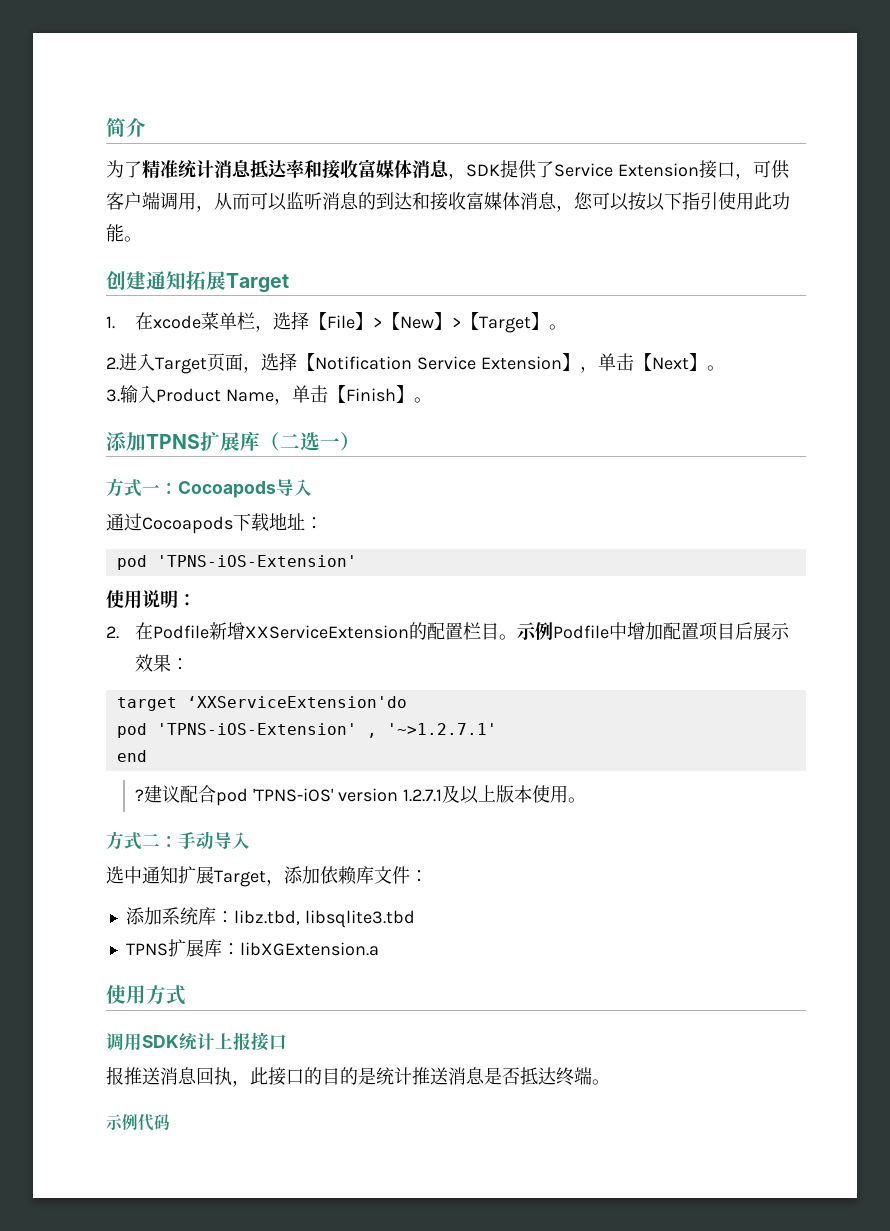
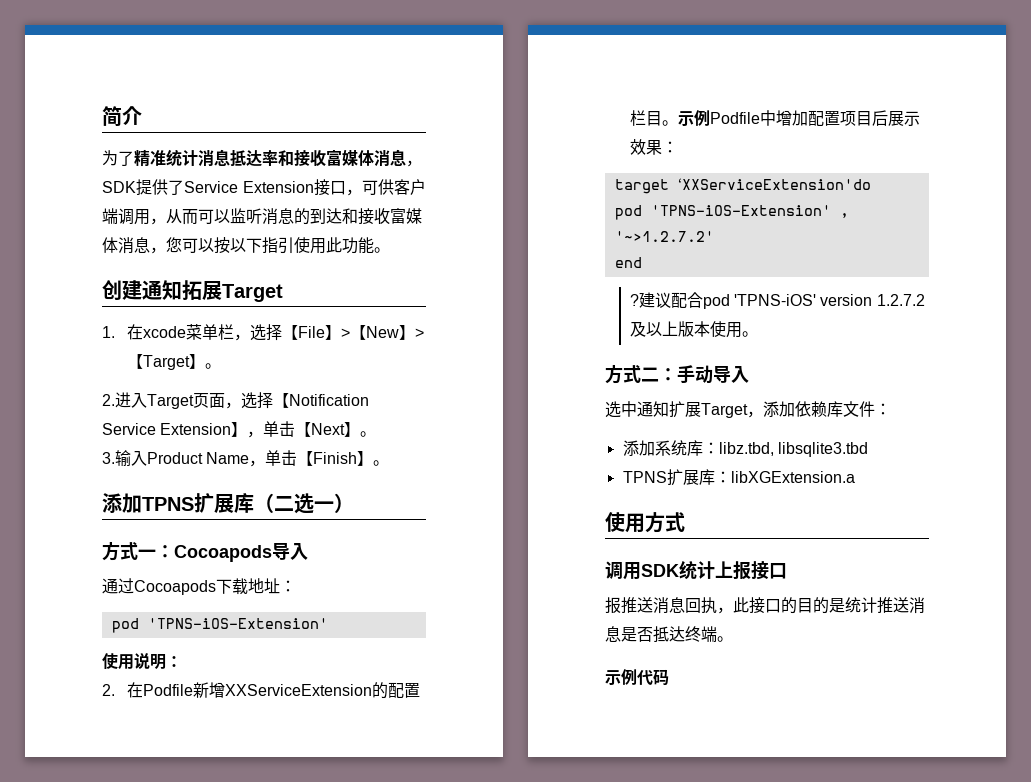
[386,723,497,735] '~>1.2.7.1' -> [614,231,714,242] '~>1.2.7.2'
[402,789,442,802] 1.2.7.1 -> [876,294,925,306] 1.2.7.2

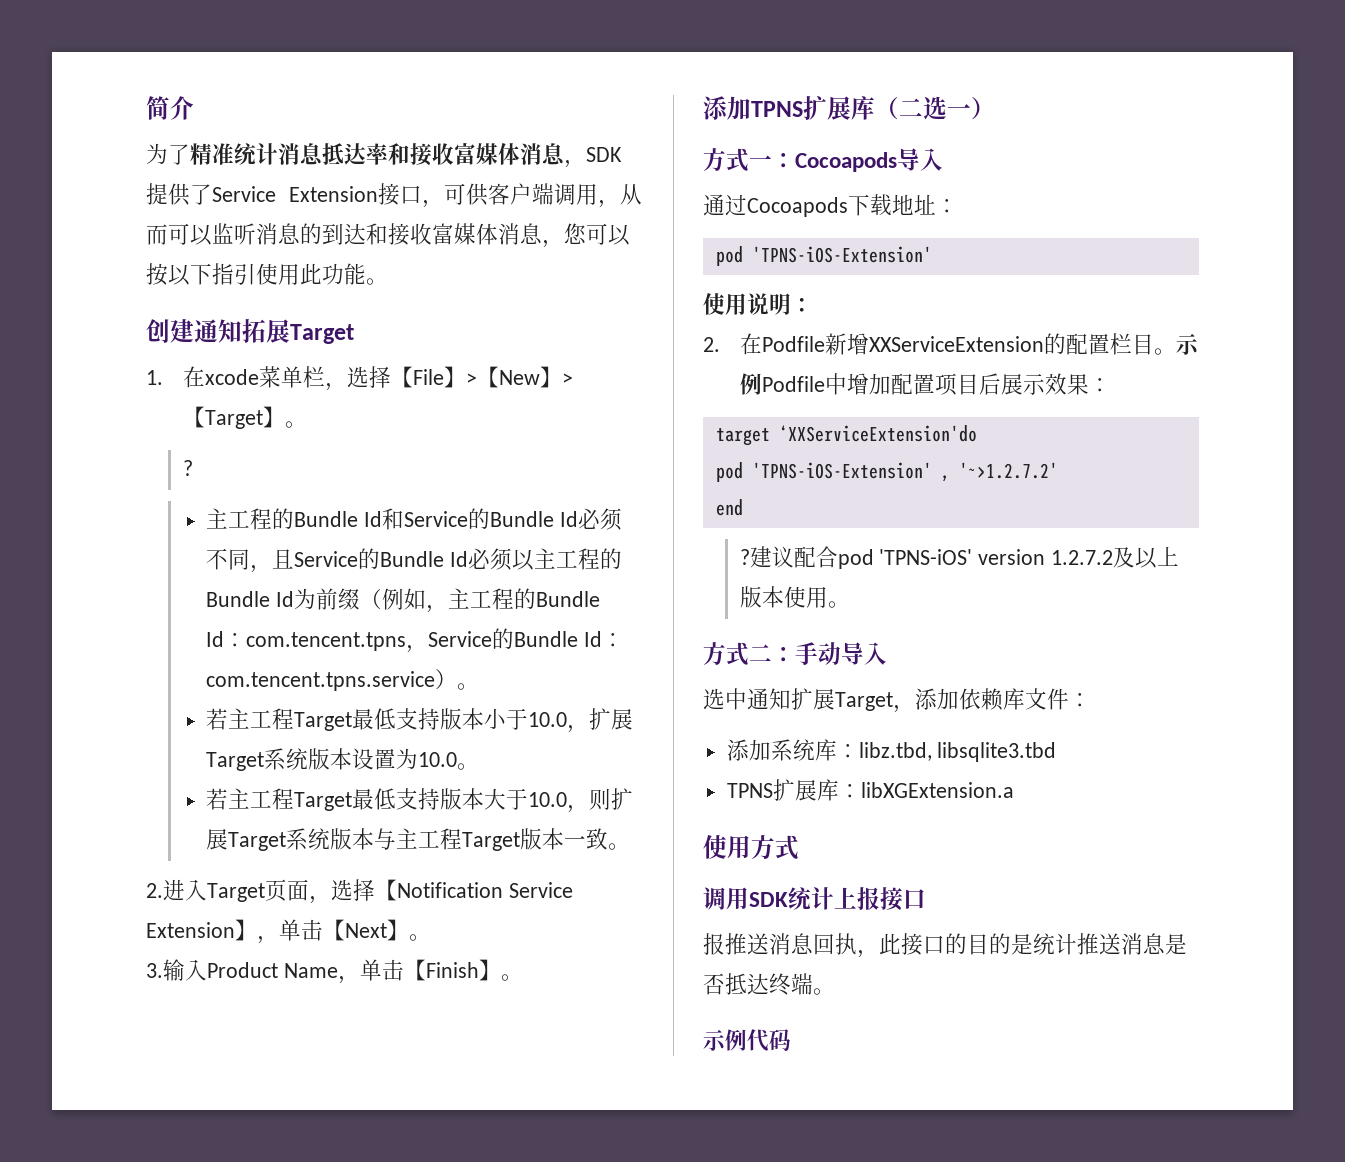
(221, 366) none -> [182,460,193,476] [206,508,622,531] [206,548,623,573] [206,588,601,613] [206,628,625,653] [206,669,480,691] [206,708,634,733] [206,748,480,771] [206,788,634,813] [206,828,631,851] // ? // 主工程的Bundle Id和Service的Bundle Id必须不同，且Service的Bundle Id必须以主工程的Bundle Id为前缀（例如，主工程的Bundle Id：com.tencent.tpns，Service的Bundle Id：com.tencent.tpns.service）。 // 若主工程Target最低支持版本小于10.0，扩展Target系统版本设置为10.0。 // 若主工程Target最低支持版本大于10.0，则扩展Target系统版本与主工程Target版本一致。

